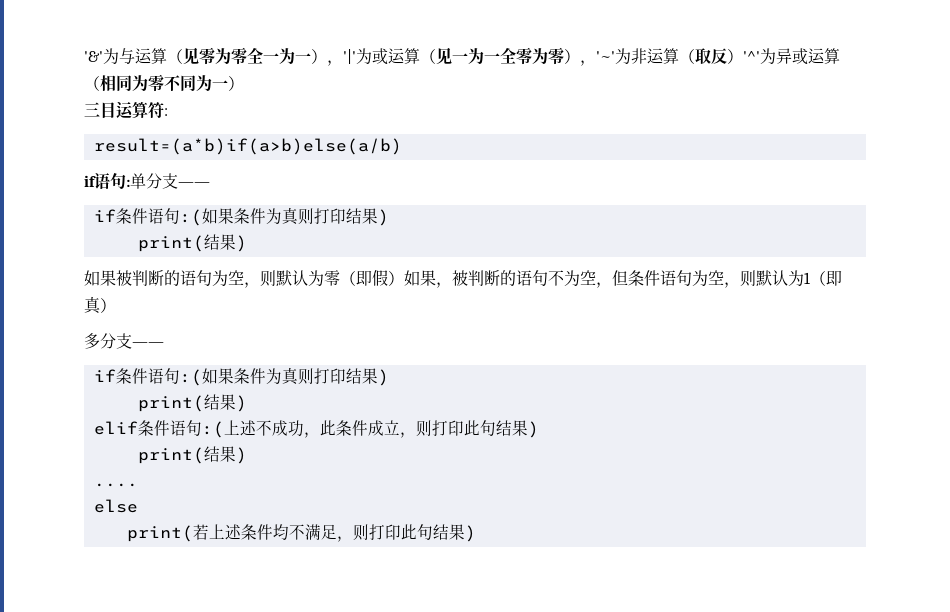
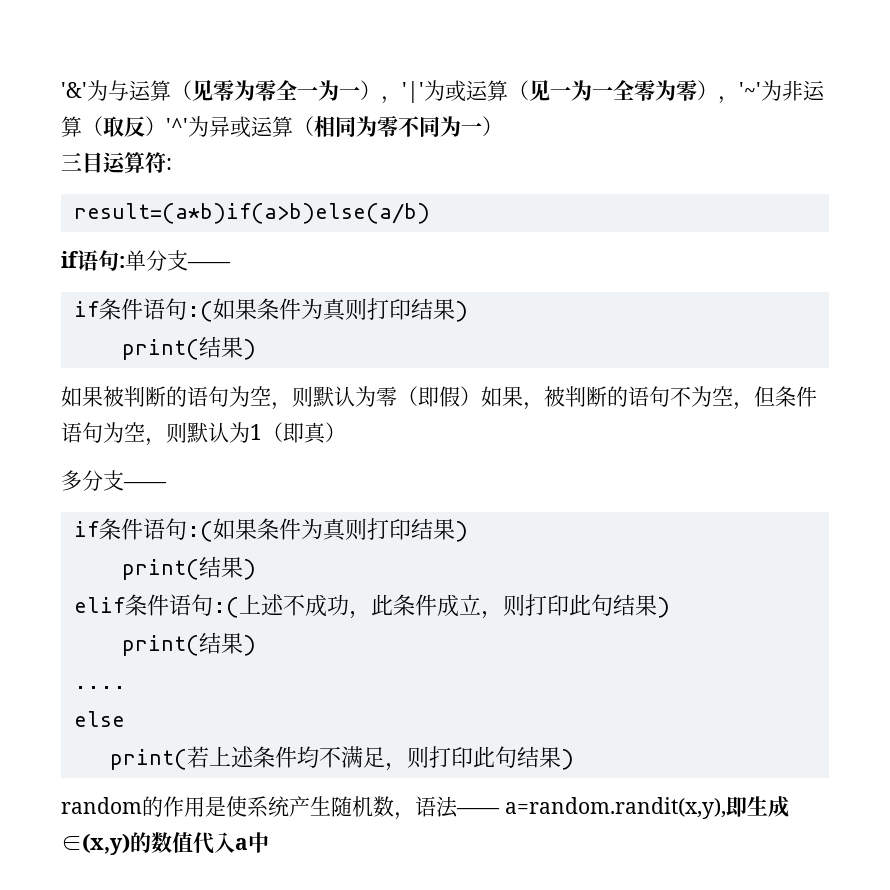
(476, 533) none -> [61,796,789,820] [61,832,269,855] // random的作用是使系统产生随机数，语法—— a=random.randit(x,y),即生成∈(x,y)的数值代入a中

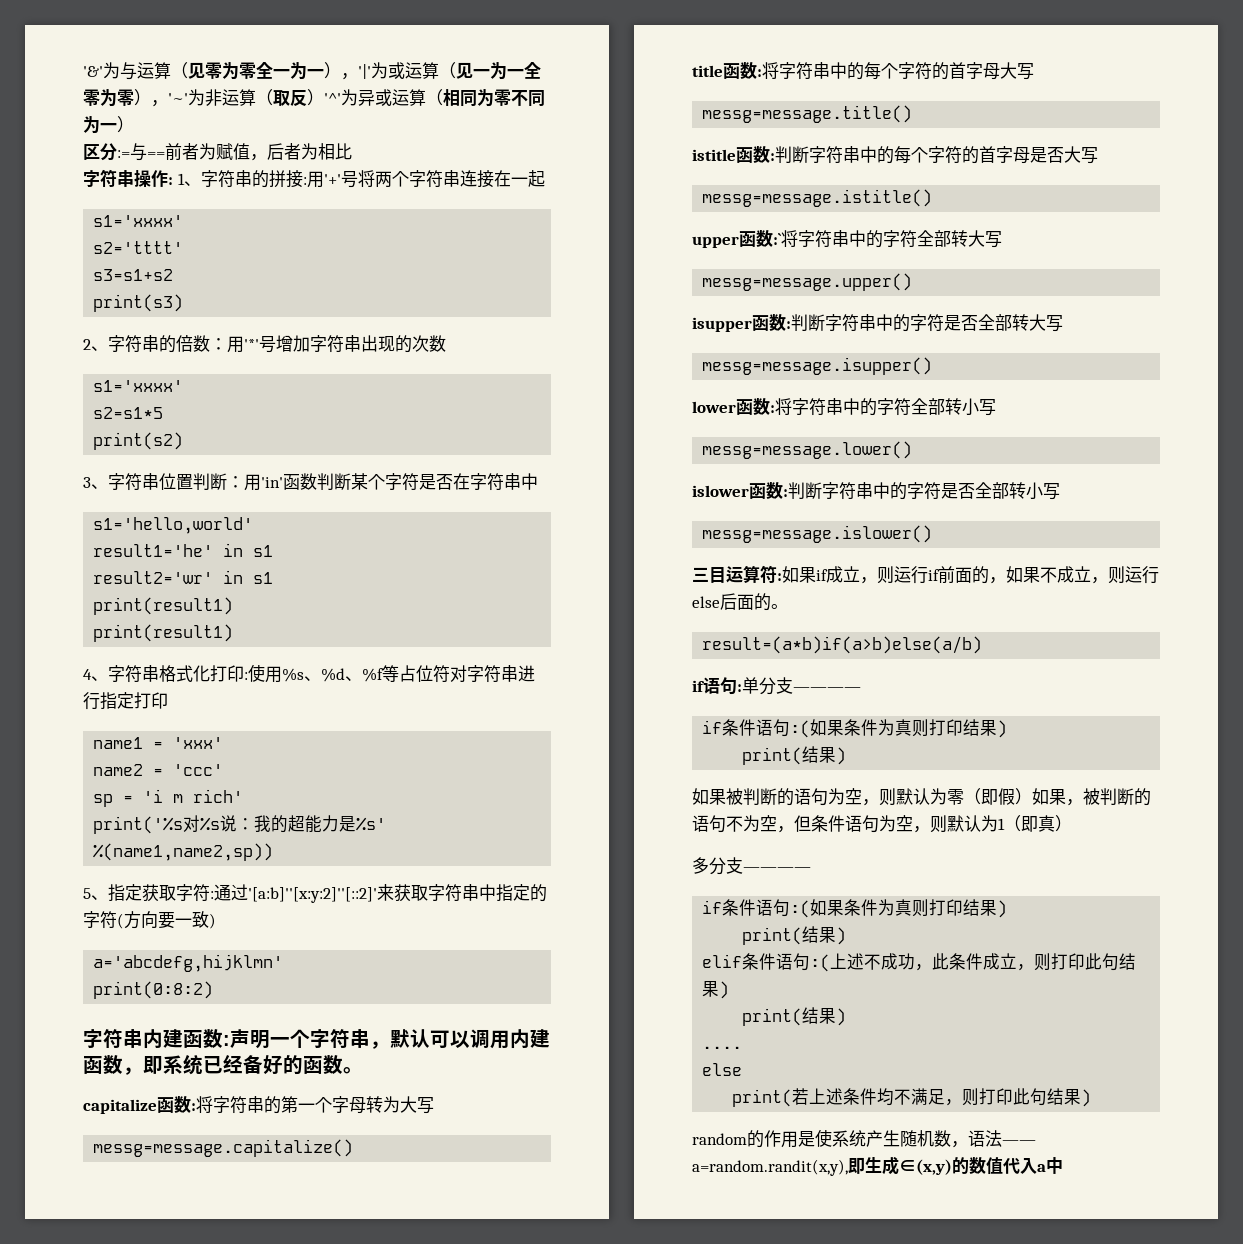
[61,152,172,173] 三目运算符: -> [83,143,352,161] [83,169,545,188] [93,215,184,227] [93,241,184,254] [93,269,174,281] [93,294,184,312] [83,335,446,353] [93,380,184,392] [93,407,164,419] [93,432,184,450] [83,473,538,491] [93,517,254,534] [93,543,274,557] [93,570,274,584] [93,597,234,615] [93,624,234,642] [83,664,535,683] [83,692,168,710] [93,737,224,749] [93,764,224,776] [93,789,244,807] [93,815,387,834] [93,843,274,861] [83,884,547,903] [83,911,216,929] [93,954,284,972] [93,981,214,999] [83,1029,550,1049] [83,1054,363,1075] [83,1096,434,1114] [93,1139,354,1157] [692,62,1034,80] [702,105,913,123] [692,146,1098,164] [702,189,933,207] [692,230,1002,248] [702,273,913,291] [692,314,1063,332] [702,357,933,375] [692,398,996,416] [702,441,913,459] [692,482,1060,500] [702,525,933,543] [692,565,1159,584] [692,593,788,611] 区分:=与==前者为赋值，后者为相比 // 字符串操作: 1、字符串的拼接:用'+'号将两个字符串连接在一起 // s1='xxxx' // s2='tttt' // s3=s1+s2 // print(s3) // 2、字符串的倍数：用'*'号增加字符串出现的次数 // s1='xxxx' // s2=s1*5 // print(s2) // 3、字符串位置判断：用'in'函数判断某个字符是否在字符串中 // s1='hello,world' // result1='he' in s1 // result2='wr' in s1 // print(result1) // print(result1) // 4、字符串格式化打印:使用%s、%d、%f等占位符对字符串进行指定打印 // name1 = 'xxx' // name2 = 'ccc' // sp = 'i m rich' // print('%s对%s说：我的超能力是%s' %(name1,name2,sp)) // 5、指定获取字符:通过'[a:b]''[x:y:2]''[::2]'来获取字符串中指定的字符(方向要一致) // a='abcdefg,hijklmn' // print(0:8:2) // 字符串内建函数:声明一个字符串，默认可以调用内建函数，即系统已经备好的函数。 // capitalize函数:将字符串的第一个字母转为大写 // messg=message.capitalize() // title函数:将字符串中的每个字符的首字母大写 // messg=message.title() // istitle函数:判断字符串中的每个字符的首字母是否大写 // messg=message.istitle() // upper函数:`将字符串中的字符全部转大写 // messg=message.upper() // isupper函数:判断字符串中的字符是否全部转大写 // messg=message.isupper() // lower函数:将字符串中的字符全部转小写 // messg=message.lower() // islower函数:判断字符串中的字符是否全部转小写 // messg=message.islower() // 三目运算符:如果if成立，则运行if前面的，如果不成立，则运行else后面的。
[187,262,231,268] —— -> [793,687,861,692] ————
[123,482,167,488] —— -> [743,867,811,872] ————

